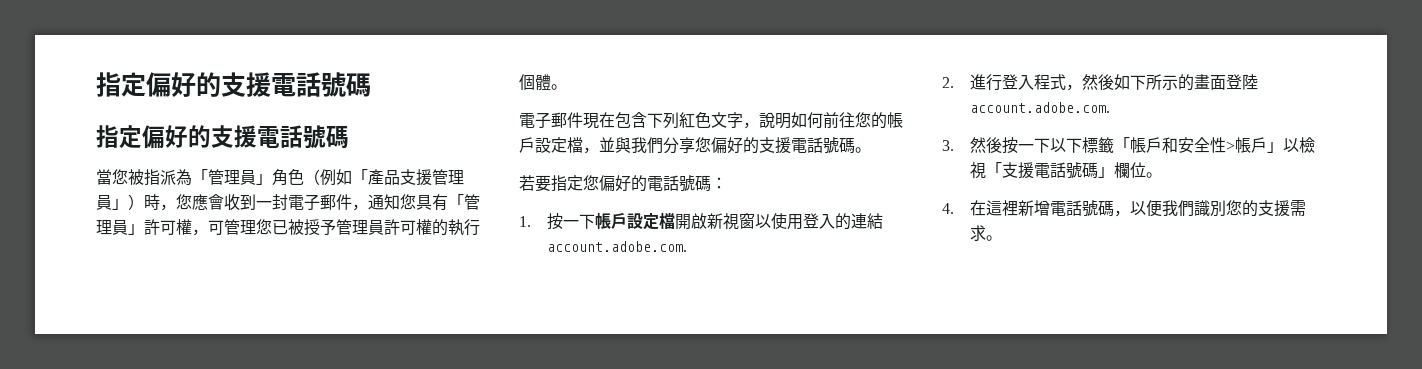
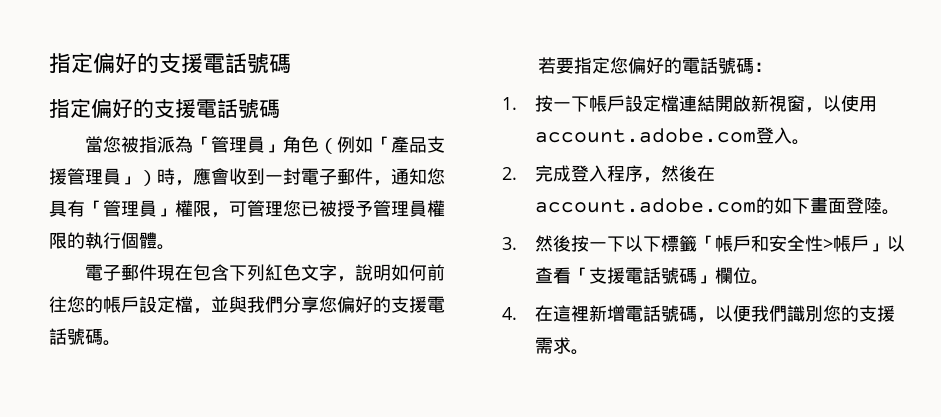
[176,194,192,210] 您 -> (193, 183) none
[144,219,192,235] 許可權 -> [175,200,211,217] 權限
[384,219,432,235] 許可權 -> [427,200,445,217] [49,232,67,249] 權限
(675, 220) none -> [678,95,715,112] 連結
[754,213,883,230] [546,241,687,252] [942,74,1194,91] 以使用登入的連結account.adobe.com. // 2.進行登入程式，然後如下所示的 -> [804,95,877,113] [534,127,810,145] [502,165,715,183] [534,197,810,214] ，以使用account.adobe.com登入。 // 2.完成登入程序，然後在account.adobe.com的如下
[969,102,1110,113] account.adobe.com. -> [881,209,900,215] 。
[1298,137,1315,153] [969,162,986,179] 檢視 -> [534,267,571,284] 查看

